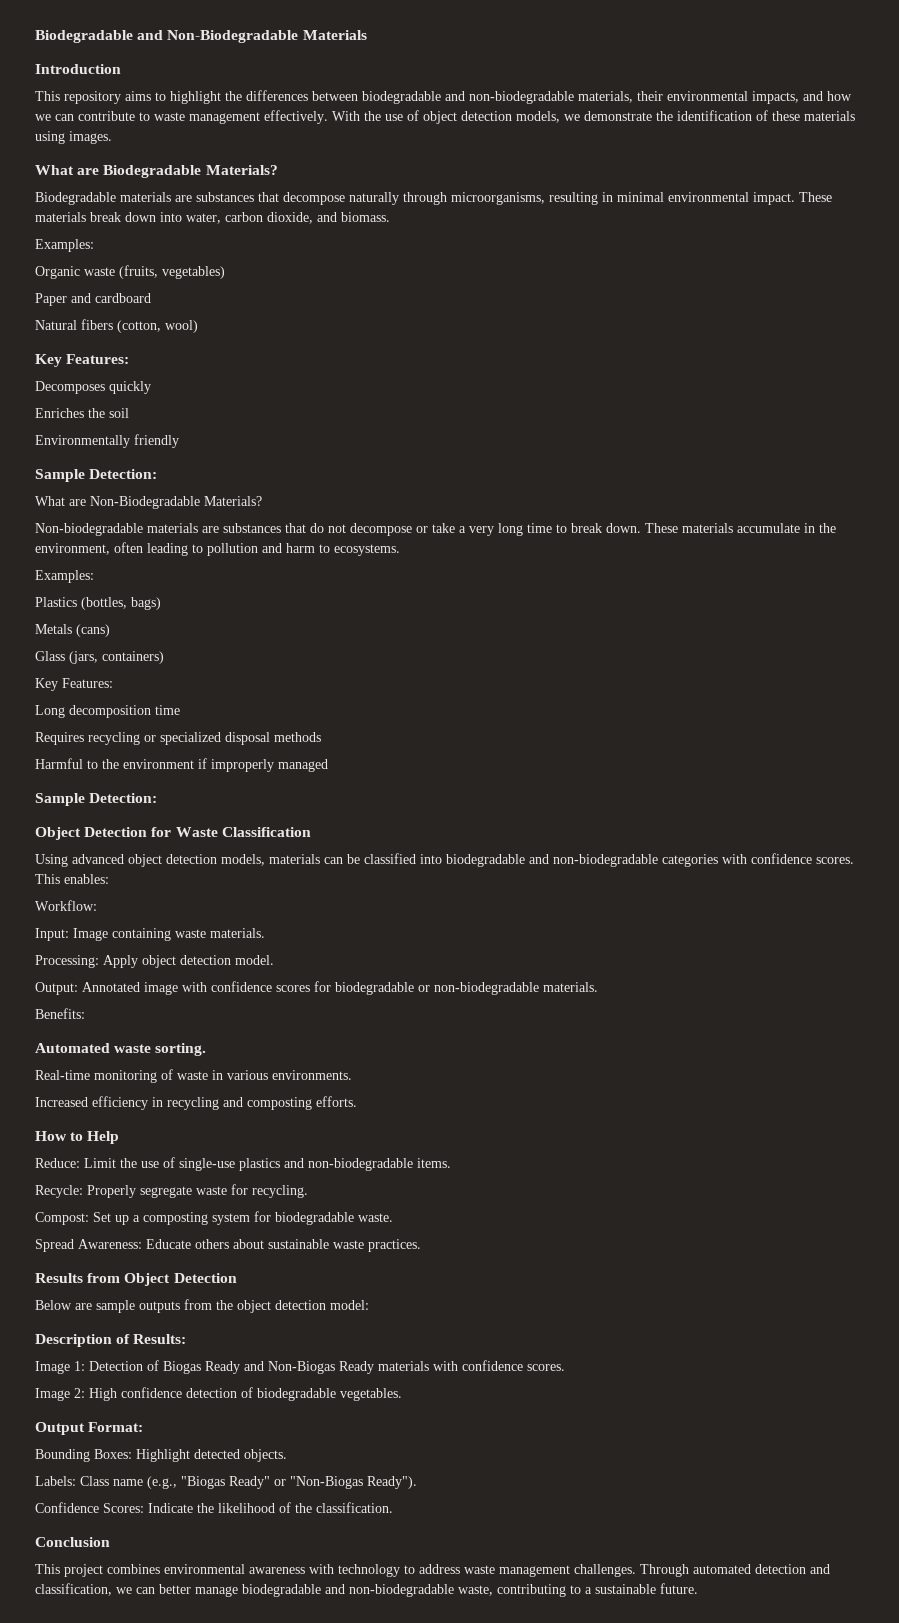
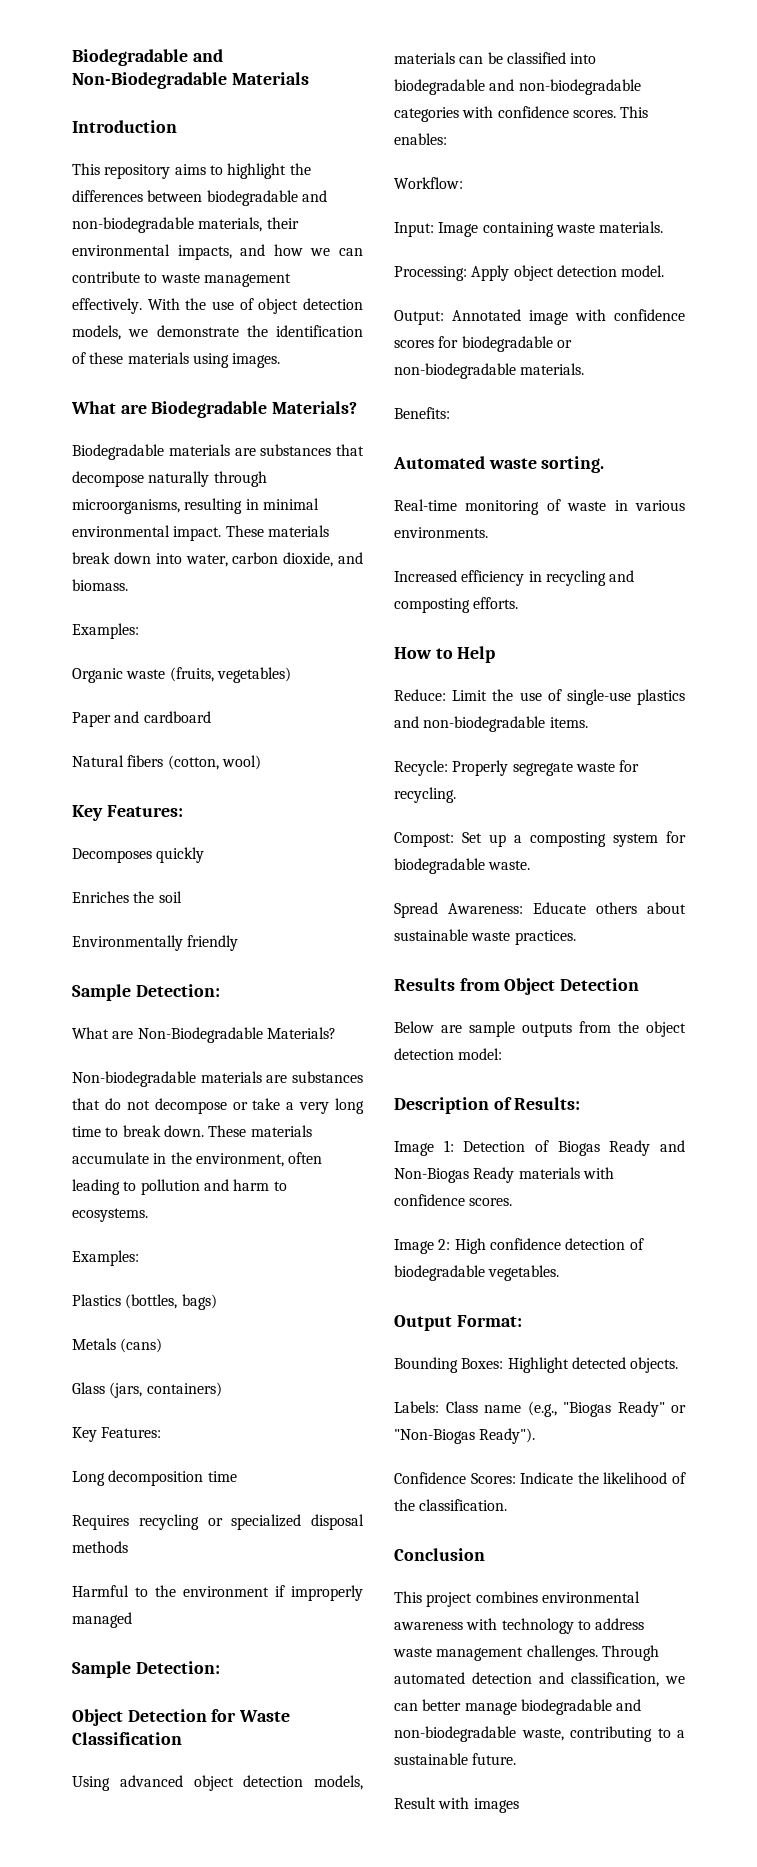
(698, 1588) none -> [394,1797,519,1813] // Result with images

